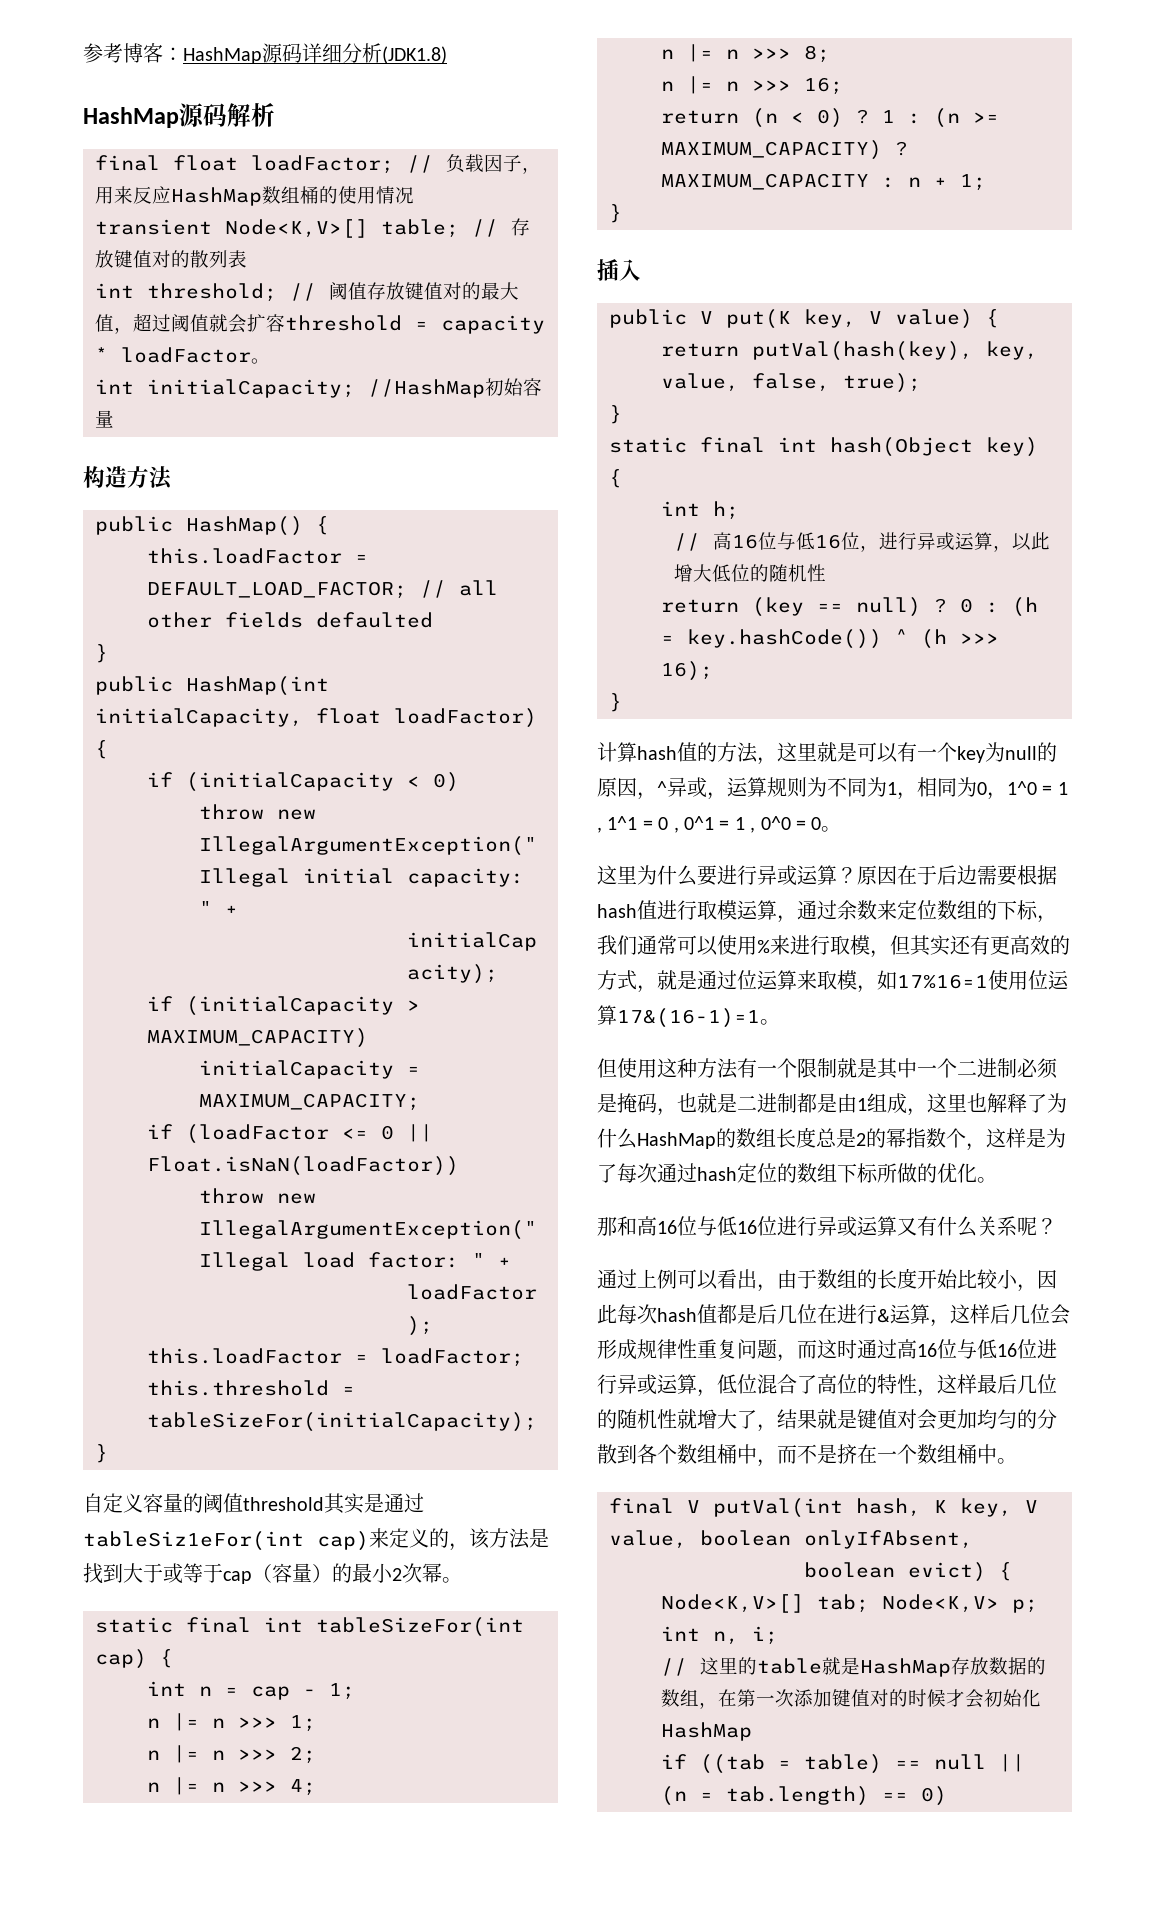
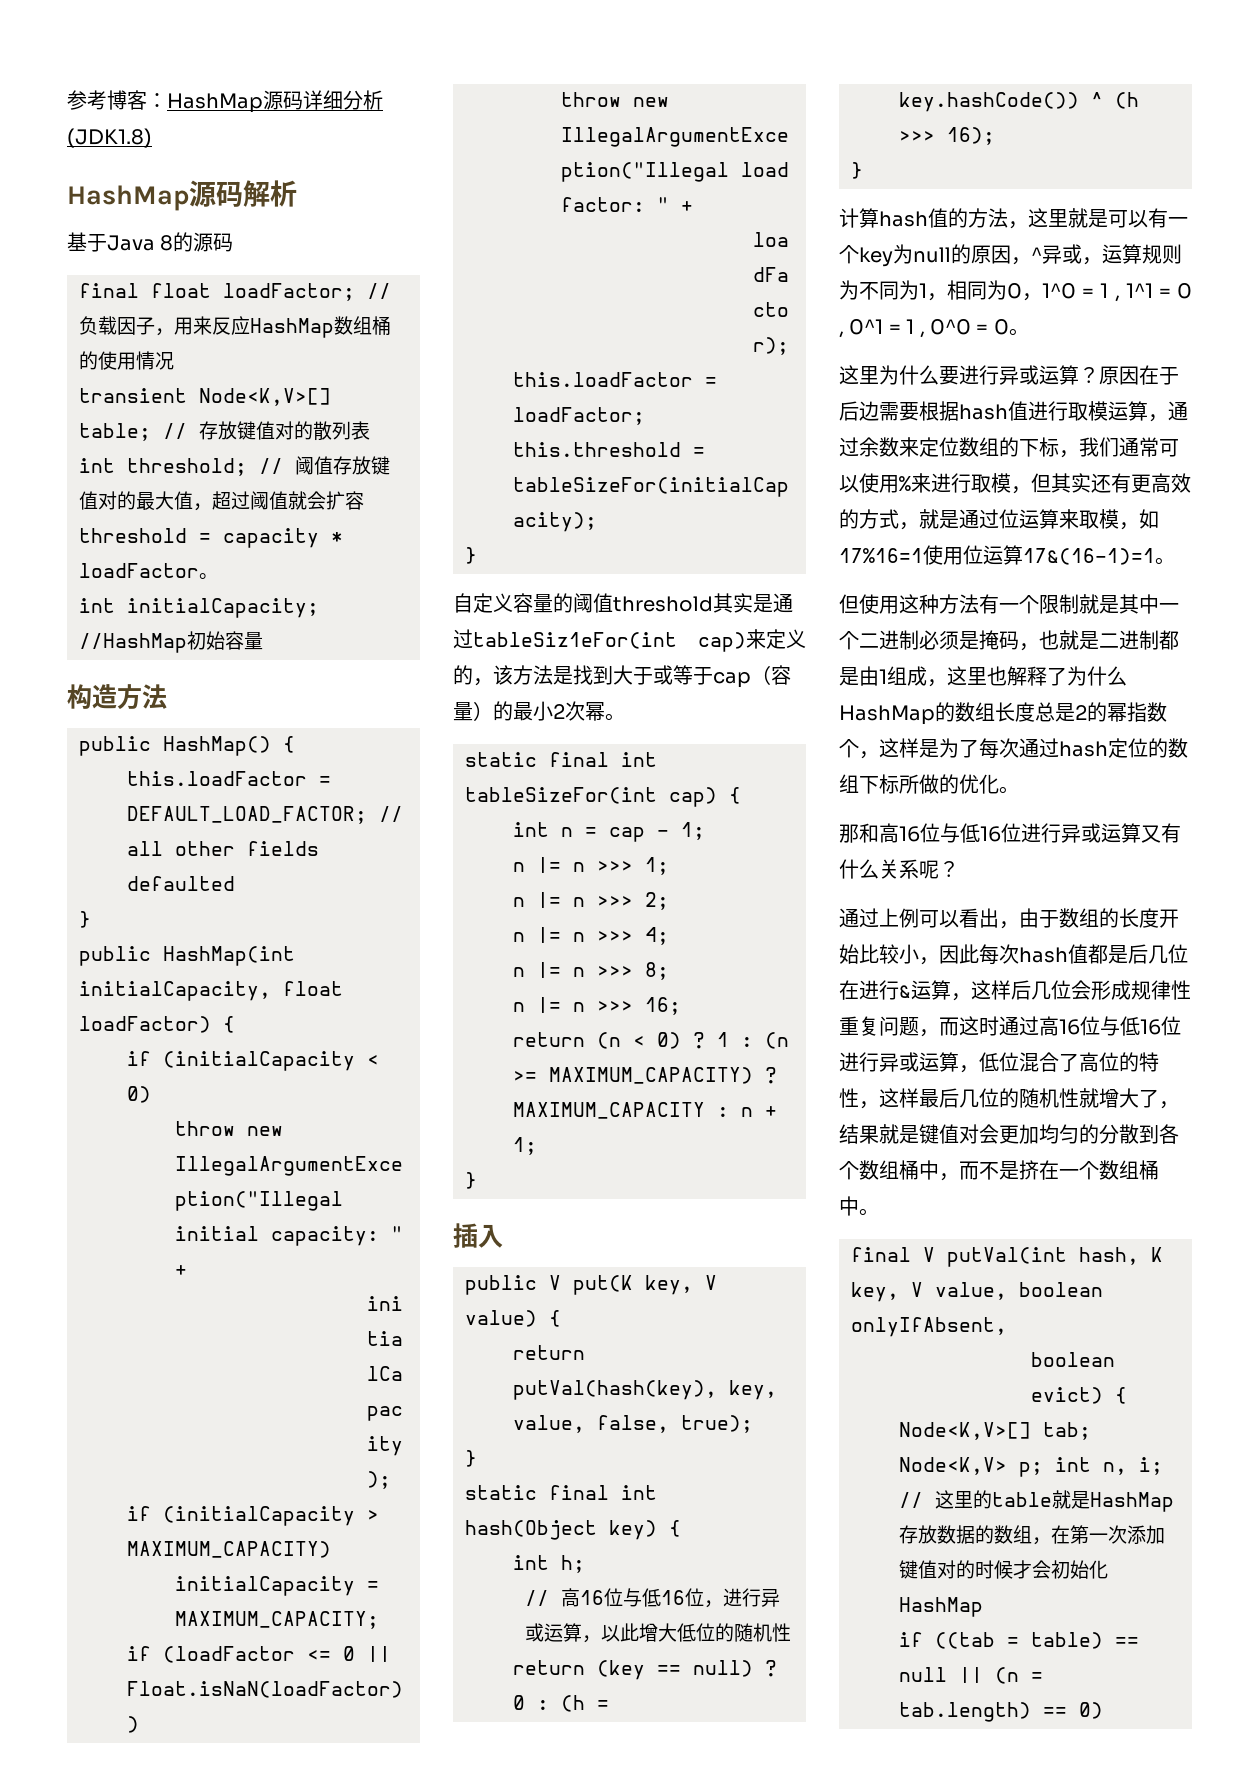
(275, 114) none -> [67,232,234,252] // 基于Java 8的源码

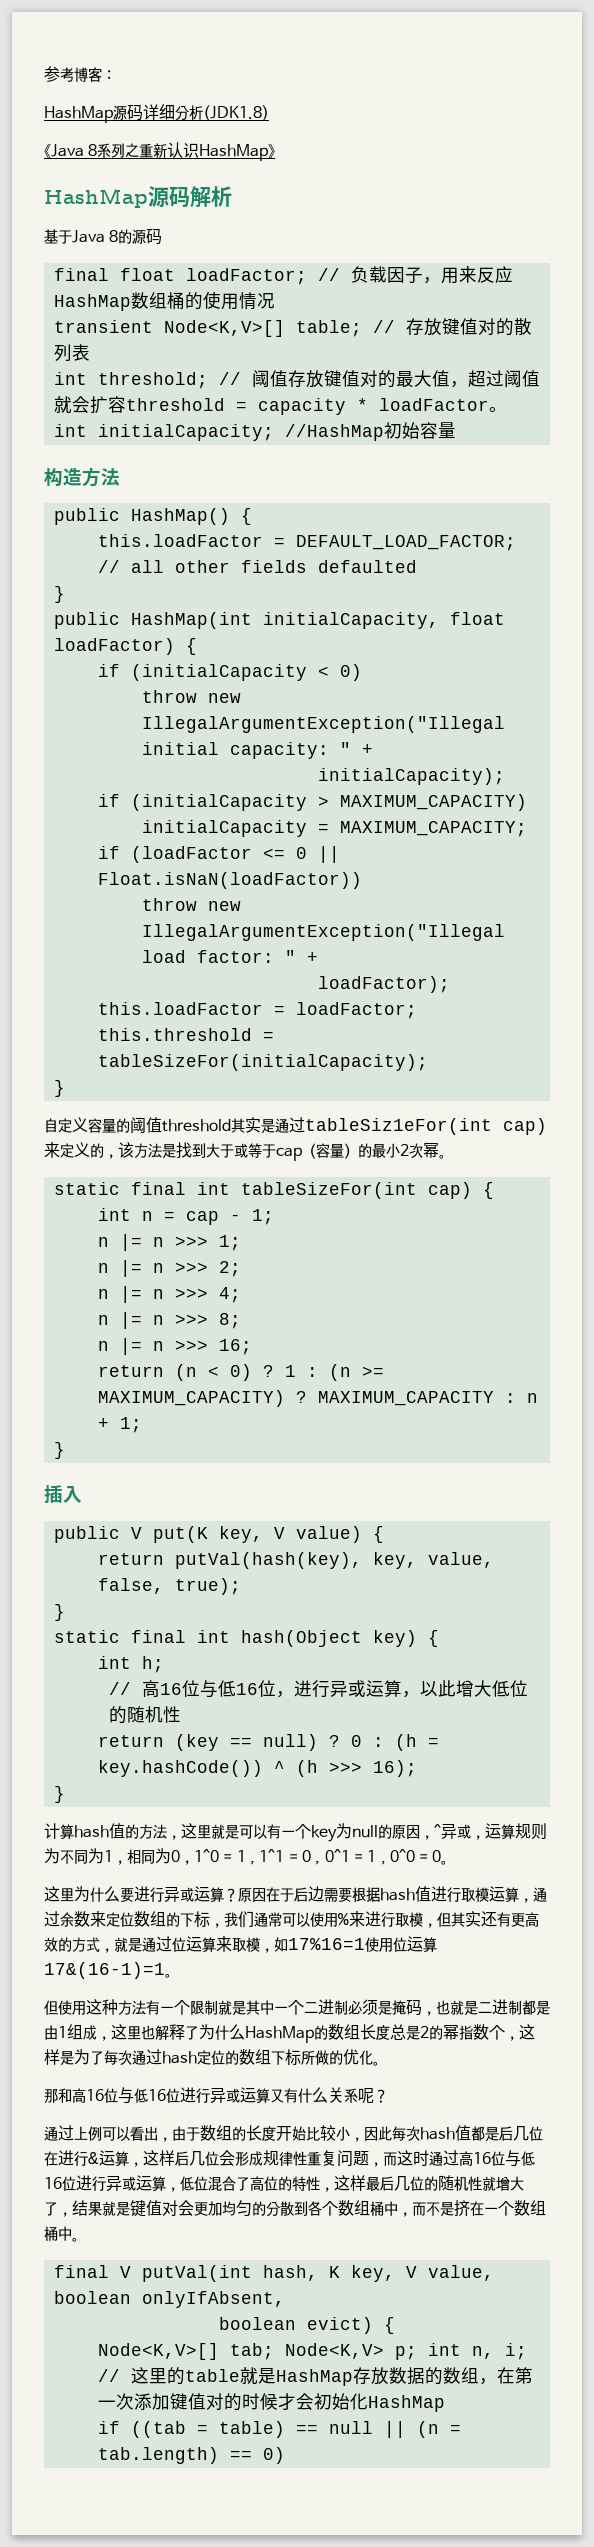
(167, 100) none -> (116, 75) //
(152, 138) none -> [44,142,276,161] // 《Java 8系列之重新认识HashMap》

